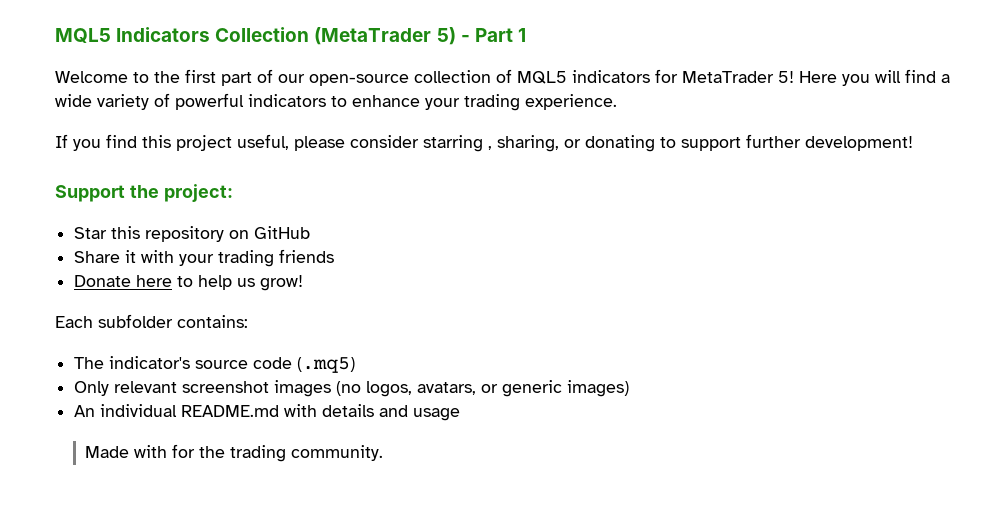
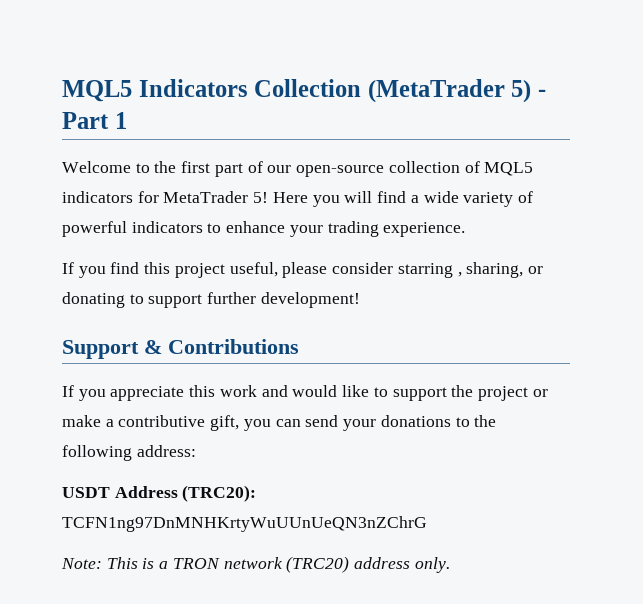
[129,184,233,202] [74,226,311,242] [74,249,335,267] [74,275,304,291] [55,314,248,328] [74,356,356,373] [74,380,630,397] [74,404,461,421] [85,444,384,462] the project: // Star this repository on GitHub // Share it with your trading friends // Donate here to help us grow! // Each subfolder contains: // The indicator's source code (.mq5) // Only relevant screenshot images (no logos, avatars, or generic images) // An individual README.md with details and usage // Made with for the trading community. -> [144,339,299,354] [62,385,548,401] [62,415,497,431] [62,445,196,461] [62,485,257,502] [62,516,427,532] [61,556,450,573] & Contributions // If you appreciate this work and would like to support the project or make a contributive gift, you can send your donations to the following address: // USDT Address (TRC20): TCFN1ng97DnMNHKrtyWuUUnUeQN3nZChrG // Note: This is a TRON network (TRC20) address only.

